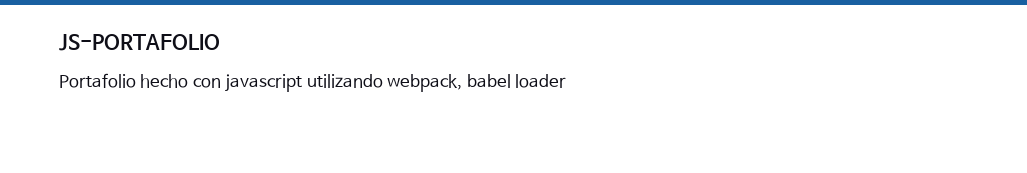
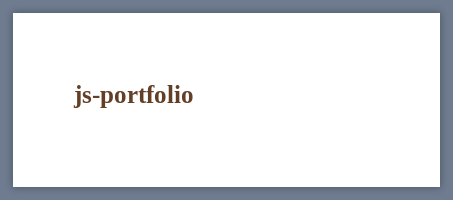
[59,34,220,51] [59,73,567,92] JS-PORTAFOLIO // Portafolio hecho con javascript utilizando webpack, babel loader -> [73,85,194,108] js-portfolio

